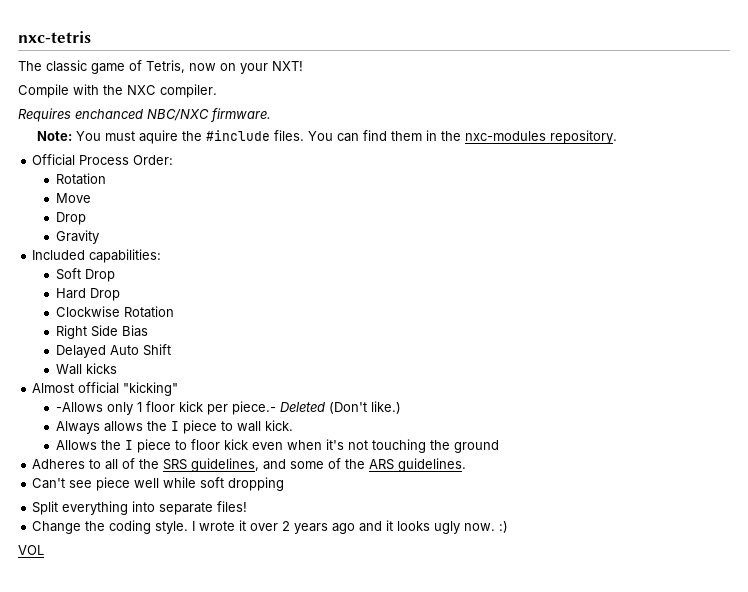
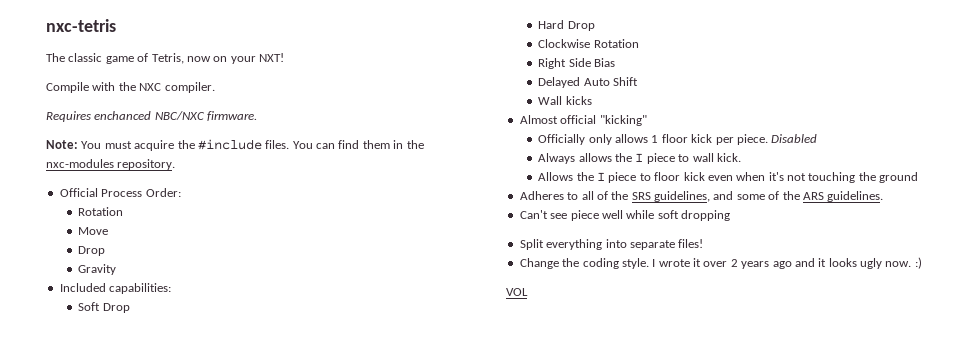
[139,130,179,144] aquire -> [134,140,175,151] acquire
[55,402,133,415] -Allows only -> [538,134,649,145] Officially only allows
[231,401,401,415] piece.- Deleted (Don't like.) -> [736,134,818,145] piece. Disabled

